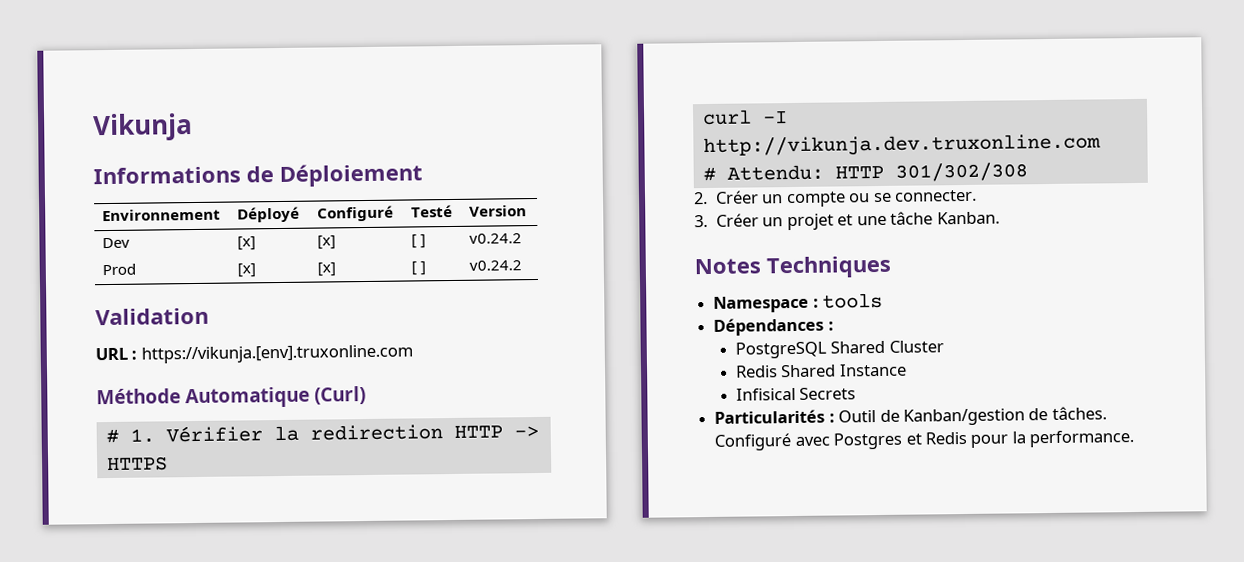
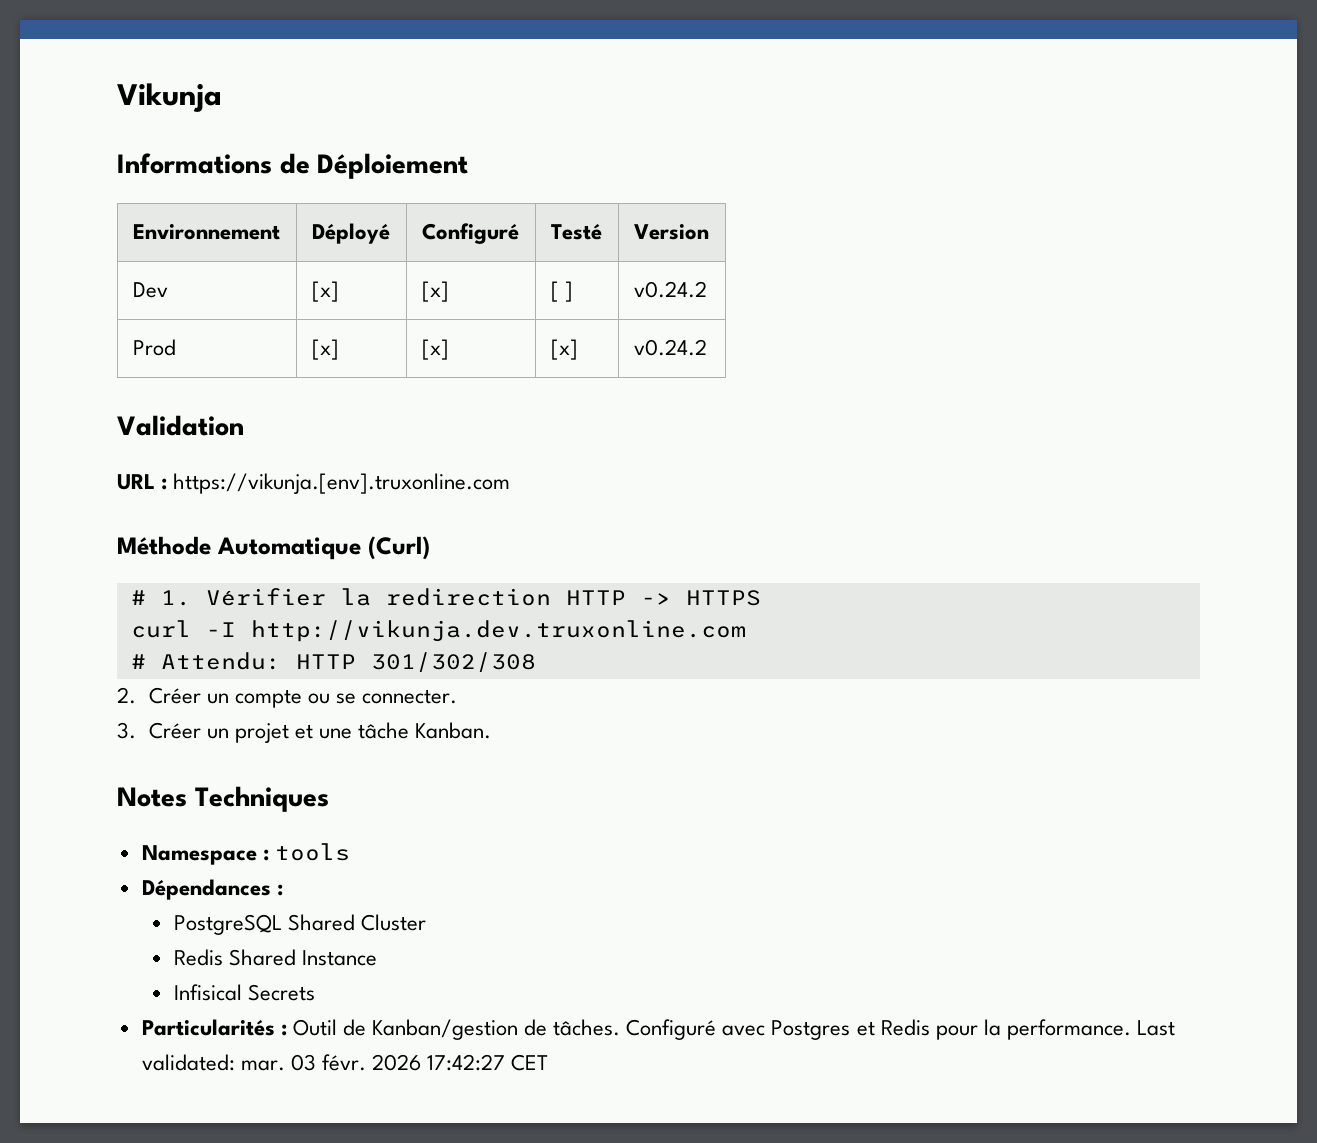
[411,261,427,276] [ ] -> [550,339,578,360] [x]
(1135, 439) none -> [1136,1020,1175,1036] [141,1054,549,1071] Last validated: mar. 03 févr. 2026 17:42:27 CET

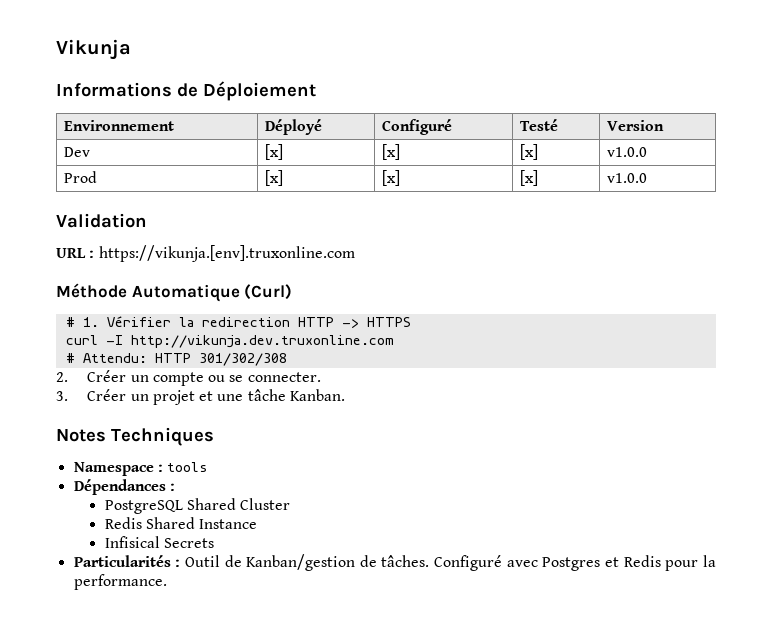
[550,281,573,302] [633,281,707,298] [ ] | v0.24.2 -> [520,144,539,160] [607,147,648,157] [x] | v1.0.0
[633,339,707,356] v0.24.2 -> [607,173,648,183] v1.0.0
[1136,1020,1175,1036] [141,1054,549,1071] Last validated: mar. 03 févr. 2026 17:42:27 CET -> (167, 582) none

